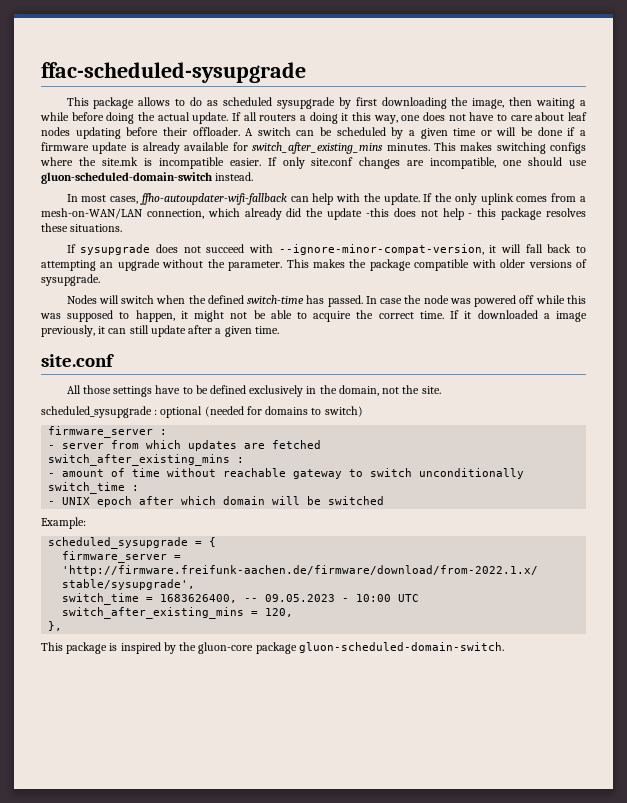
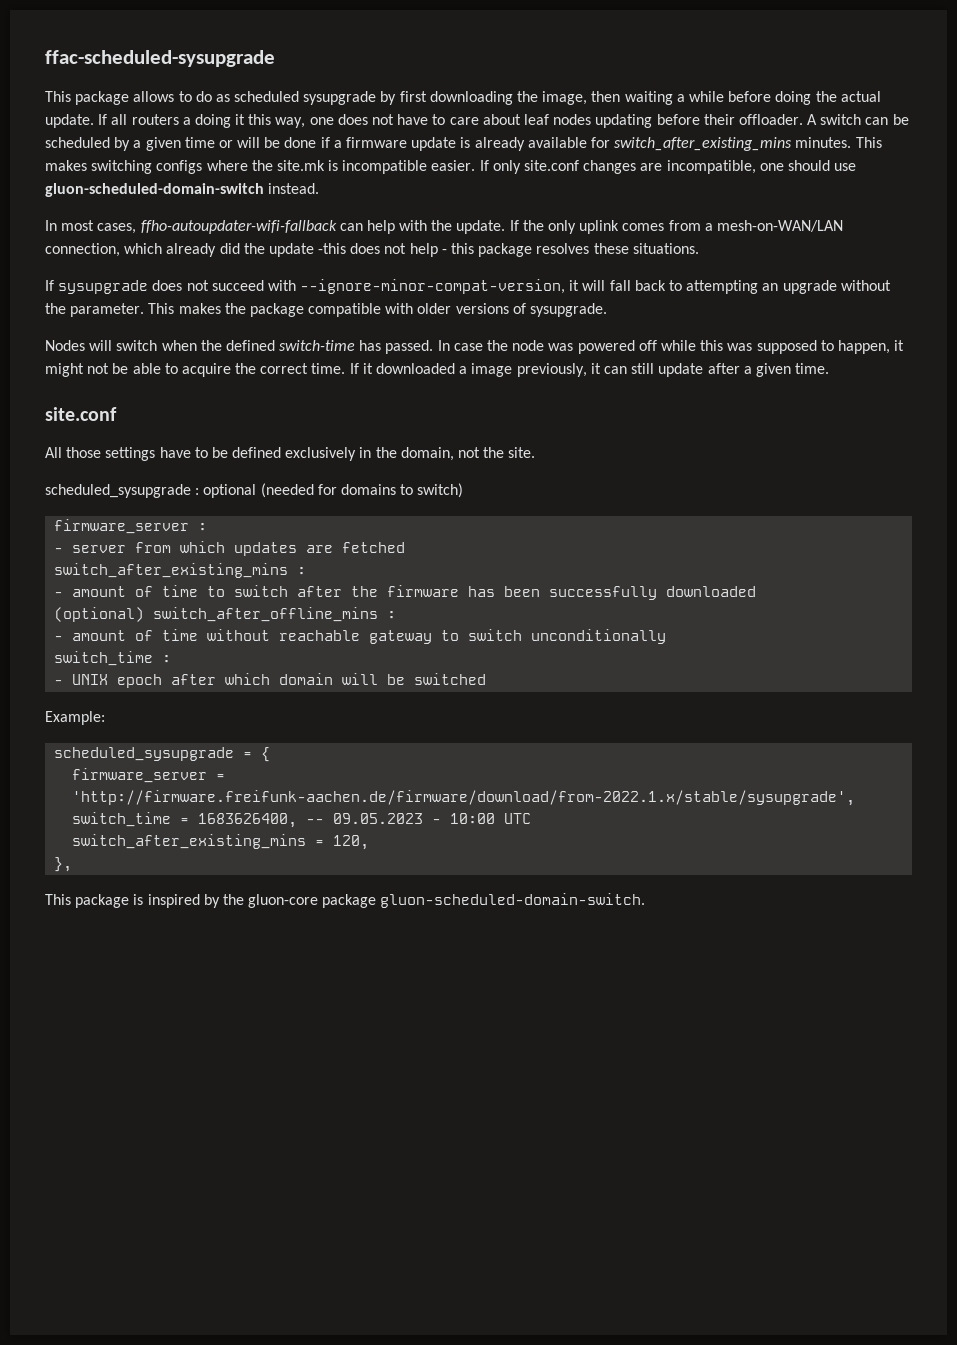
(245, 460) none -> [54,585,757,600] [54,607,397,622] // - amount of time to switch after the firmware has been successfully downloaded // (optional) switch_after_offline_mins :

